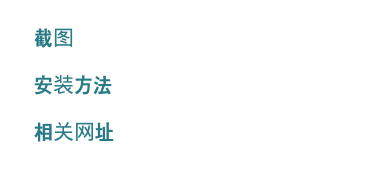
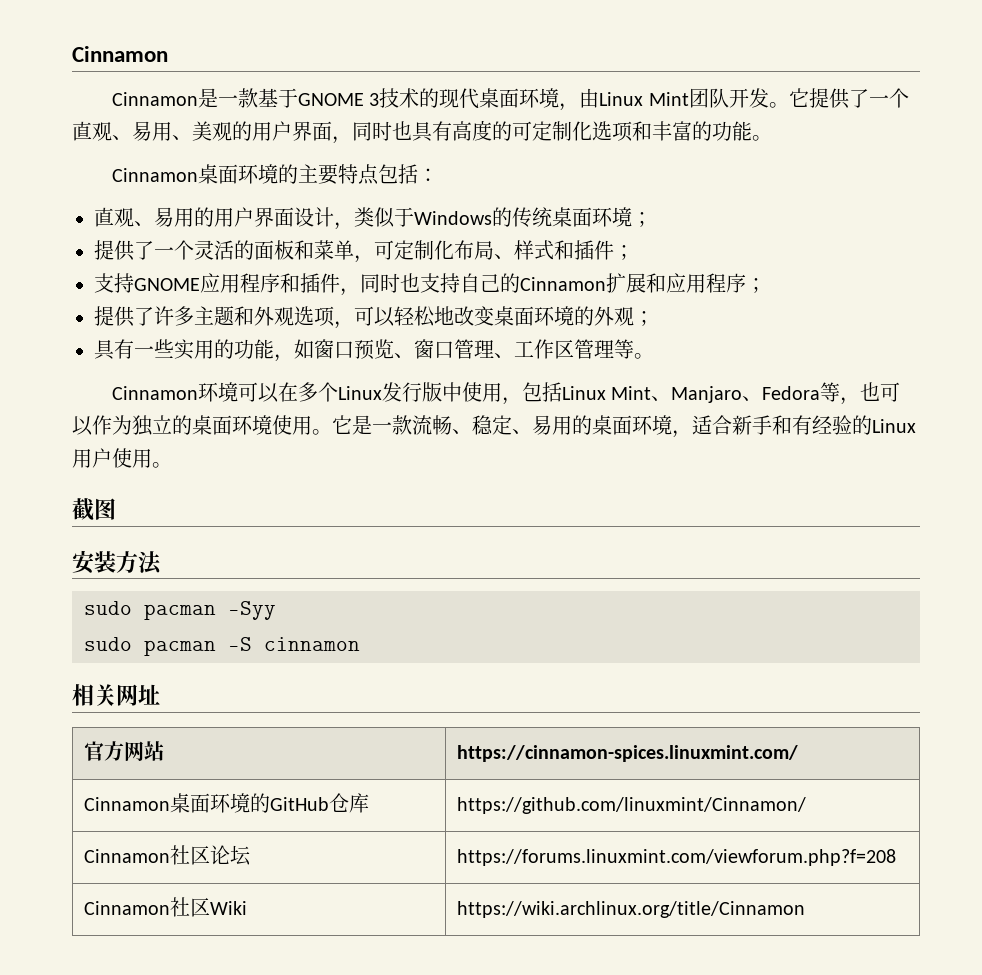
[34,28,74,48] [34,75,112,95] [34,121,114,142] 截图 // 安装方法 // 相关网址 -> [72,46,168,62] [111,88,909,111] [72,120,772,144] [111,164,438,185] [94,207,652,230] [94,240,634,263] [94,273,766,296] [94,306,654,329] [94,339,654,362] [111,382,901,405] [72,415,916,438] [72,448,172,468] [72,498,116,521] [72,550,162,575] [84,601,276,620] [84,637,360,656] [72,684,160,706] [84,741,165,761] [457,745,799,762] [84,793,370,813] [457,797,807,814] [84,845,252,866] [457,849,897,866] [84,897,248,917] [457,901,806,918] Cinnamon // Cinnamon是一款基于GNOME 3技术的现代桌面环境，由Linux Mint团队开发。它提供了一个直观、易用、美观的用户界面，同时也具有高度的可定制化选项和丰富的功能。 // Cinnamon桌面环境的主要特点包括： // 直观、易用的用户界面设计，类似于Windows的传统桌面环境； // 提供了一个灵活的面板和菜单，可定制化布局、样式和插件； // 支持GNOME应用程序和插件，同时也支持自己的Cinnamon扩展和应用程序； // 提供了许多主题和外观选项，可以轻松地改变桌面环境的外观； // 具有一些实用的功能，如窗口预览、窗口管理、工作区管理等。 // Cinnamon环境可以在多个Linux发行版中使用，包括Linux Mint、Manjaro、Fedora等，也可以作为独立的桌面环境使用。它是一款流畅、稳定、易用的桌面环境，适合新手和有经验的Linux用户使用。 // 截图 // 安装方法 // sudo pacman -Syy // sudo pacman -S cinnamon // 相关网址 // 官方网站 | https://cinnamon-spices.linuxmint.com/ // Cinnamon桌面环境的GitHub仓库 | https://github.com/linuxmint/Cinnamon/ // Cinnamon社区论坛 | https://forums.linuxmint.com/viewforum.php?f=208 // Cinnamon社区Wiki | https://wiki.archlinux.org/title/Cinnamon

